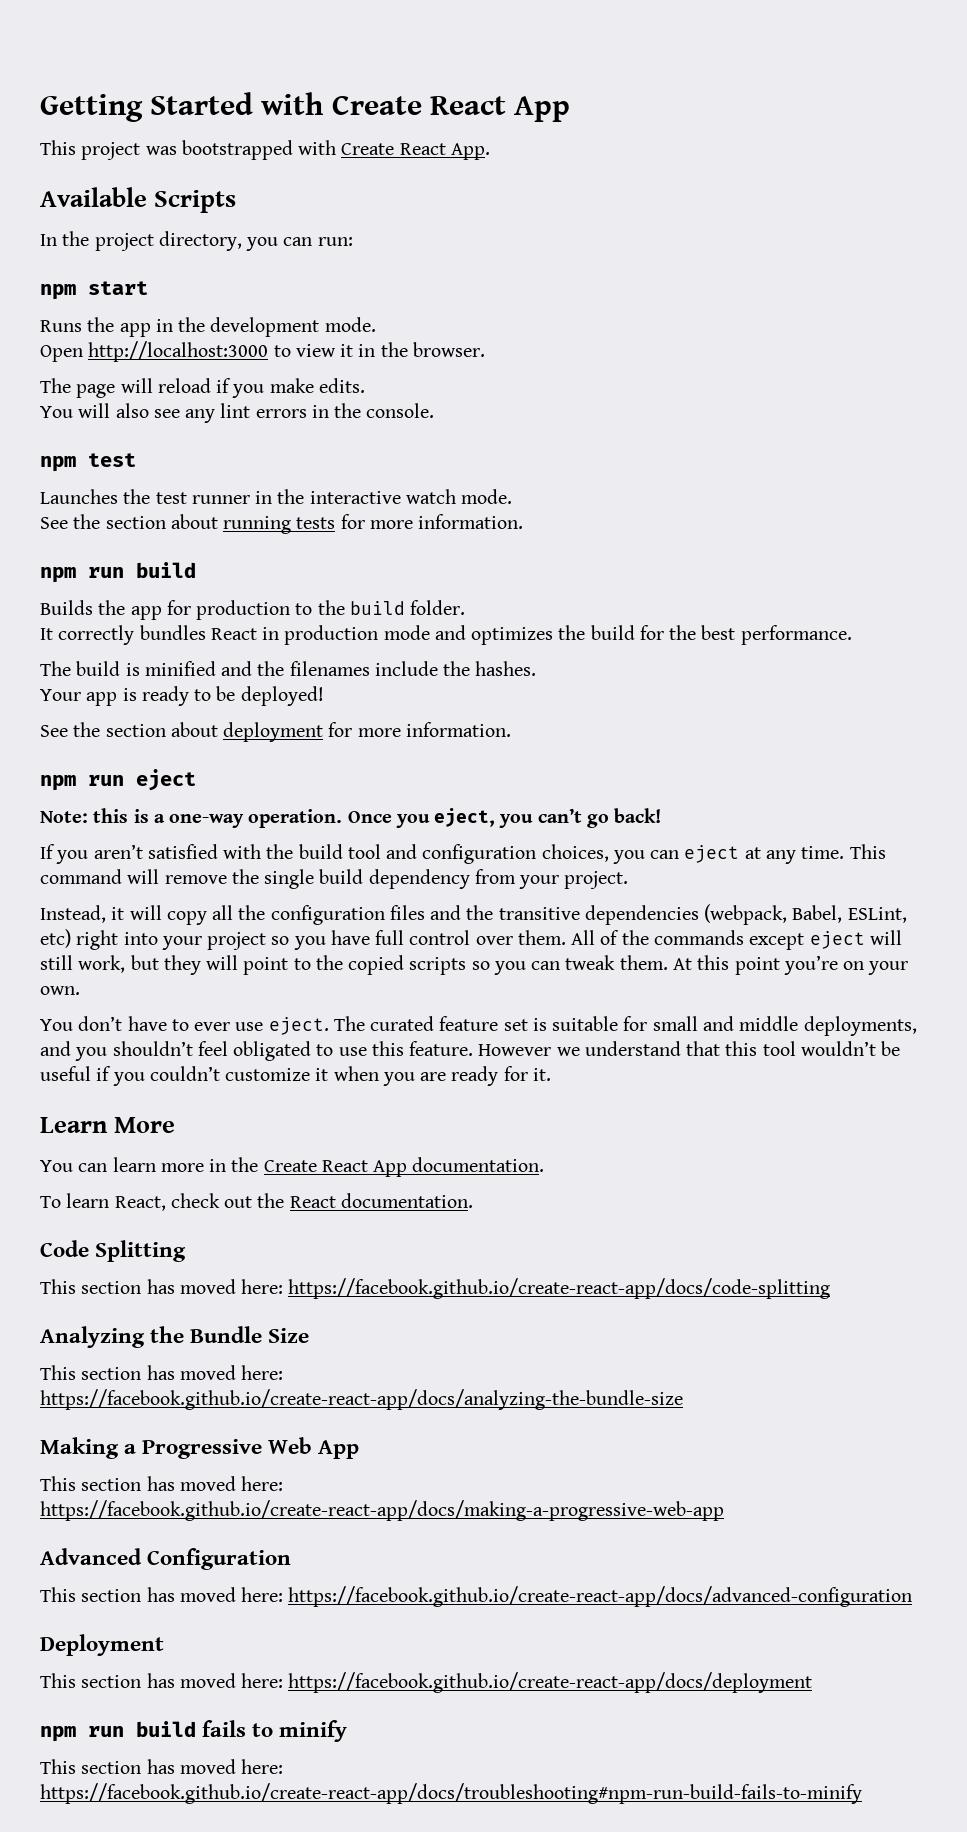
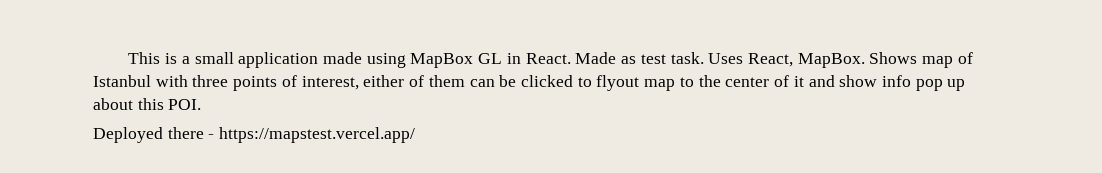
[40,92,571,122] [40,140,490,160] [40,187,237,213] [40,231,353,251] [40,281,148,300] [40,317,376,337] [40,341,485,362] [40,378,365,398] [40,403,435,423] [40,453,136,472] [40,489,513,504] [40,514,524,534] [40,562,196,583] [40,600,466,620] [40,625,852,645] [40,661,537,676] [40,686,324,706] [40,722,511,742] [40,769,196,791] [40,808,662,828] [40,844,886,864] [40,869,629,889] [40,904,907,925] [40,929,902,950] [40,955,909,975] [40,986,80,995] [40,1016,917,1036] [40,1041,901,1061] [40,1066,551,1086] [40,1117,176,1133] [40,1157,545,1177] [40,1193,473,1211] [40,1240,187,1262] [40,1278,831,1299] [40,1326,310,1348] [40,1365,284,1380] [40,1389,683,1410] [40,1437,360,1459] [40,1476,284,1491] [40,1500,724,1521] [40,1548,292,1570] [40,1586,913,1607] [40,1634,164,1656] [40,1672,813,1693] [40,1720,348,1742] [40,1759,284,1774] [40,1783,862,1804] Getting Started with Create React App // This project was bootstrapped with Create React App. // Available Scripts // In the project directory, you can run: // npm start // Runs the app in the development mode. // Open http://localhost:3000 to view it in the browser. // The page will reload if you make edits. // You will also see any lint errors in the console. // npm test // Launches the test runner in the interactive watch mode. // See the section about running tests for more information. // npm run build // Builds the app for production to the build folder. // It correctly bundles React in production mode and optimizes the build for the best performance. // The build is minified and the filenames include the hashes. // Your app is ready to be deployed! // See the section about deployment for more information. // npm run eject // Note: this is a one-way operation. Once you eject, you can’t go back! // If you aren’t satisfied with the build tool and configuration choices, you can eject at any time. This command will remove the single build dependency from your project. // Instead, it will copy all the configuration files and the transitive dependencies (webpack, Babel, ESLint, etc) right into your project so you have full control over them. All of the commands except eject will still work, but they will point to the copied scripts so you can tweak them. At this point you’re on your own. // You don’t have to ever use eject. The curated feature set is suitable for small and middle deployments, and you shouldn’t feel obligated to use this feature. However we understand that this tool wouldn’t be useful if you couldn’t customize it when you are ready for it. // Learn More // You can learn more in the Create React App documentation. // To learn React, check out the React documentation. // Code Splitting // This section has moved here: https://facebook.github.io/create-react-app/docs/code-splitting // Analyzing the Bundle Size // This section has moved here: https://facebook.github.io/create-react-app/docs/analyzing-the-bundle-size // Making a Progressive Web App // This section has moved here: https://facebook.github.io/create-react-app/docs/making-a-progressive-web-app // Advanced Configuration // This section has moved here: https://facebook.github.io/create-react-app/docs/advanced-configuration // Deployment // This section has moved here: https://facebook.github.io/create-react-app/docs/deployment // npm run build fails to minify // This section has moved here: https://facebook.github.io/create-react-app/docs/troubleshooting#npm-run-build-fails-to-minify -> [128,52,973,68] [93,75,966,91] [93,98,202,110] [93,127,416,143] This is a small application made using MapBox GL in React. Made as test task. Uses React, MapBox. Shows map of Istanbul with three points of interest, either of them can be clicked to flyout map to the center of it and show info pop up about this POI. // Deployed there - https://mapstest.vercel.app/

